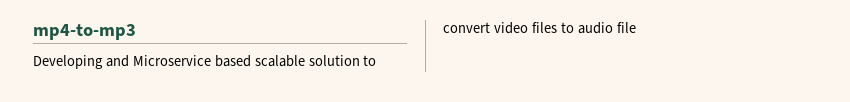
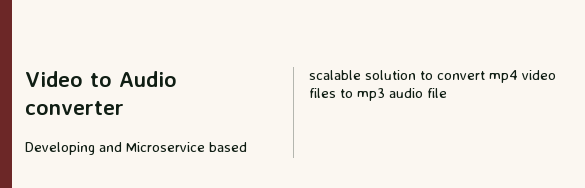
[33,24,136,40] mp4-to-mp3 -> [25,71,177,87] [25,101,124,115] Video to Audio converter
(490, 27) none -> [489,70,518,83] mp4
(574, 27) none -> [357,88,385,101] mp3

